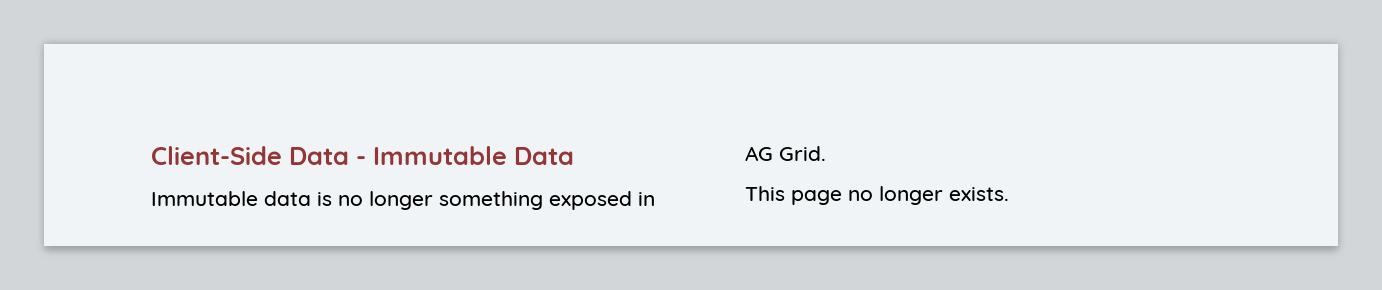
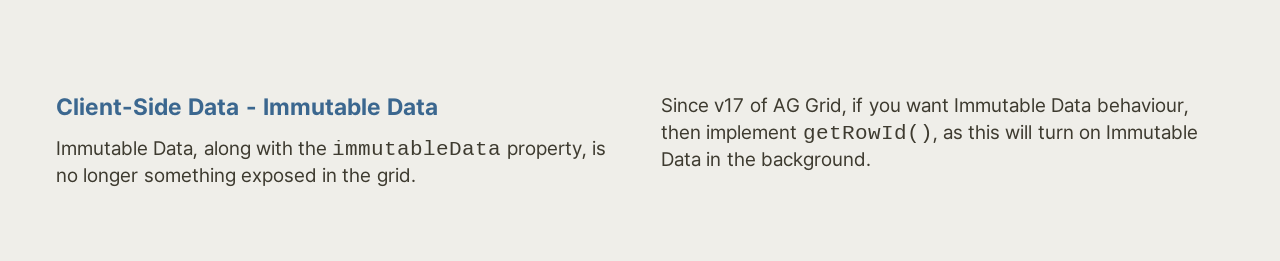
[264,191,311,206] data -> [153,140,587,160] Data, along with the immutableData property,
[745,146,826,161] [745,186,1009,205] AG Grid. // This page no longer exists. -> [342,167,416,187] [661,97,1189,116] [661,124,1199,143] [661,151,871,171] the grid. // Since v17 of AG Grid, if you want Immutable Data behaviour, then implement getRowId(), as this will turn on Immutable Data in the background.

